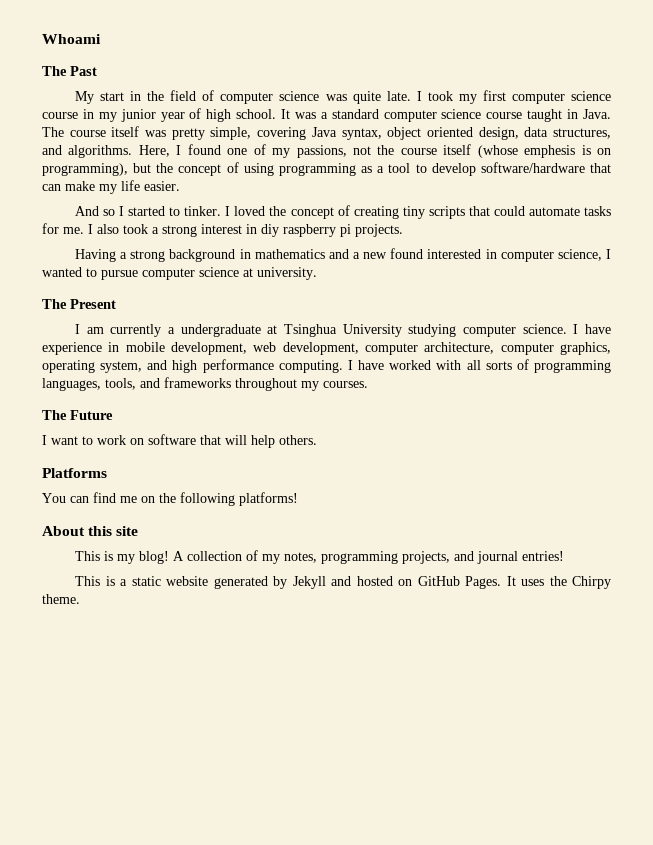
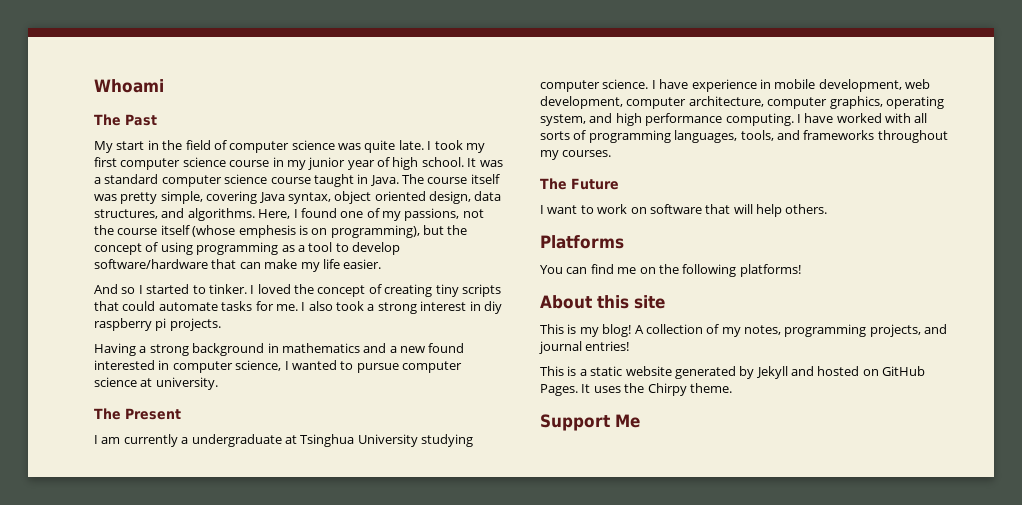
(80, 599) none -> [540,414,640,431] // Support Me

